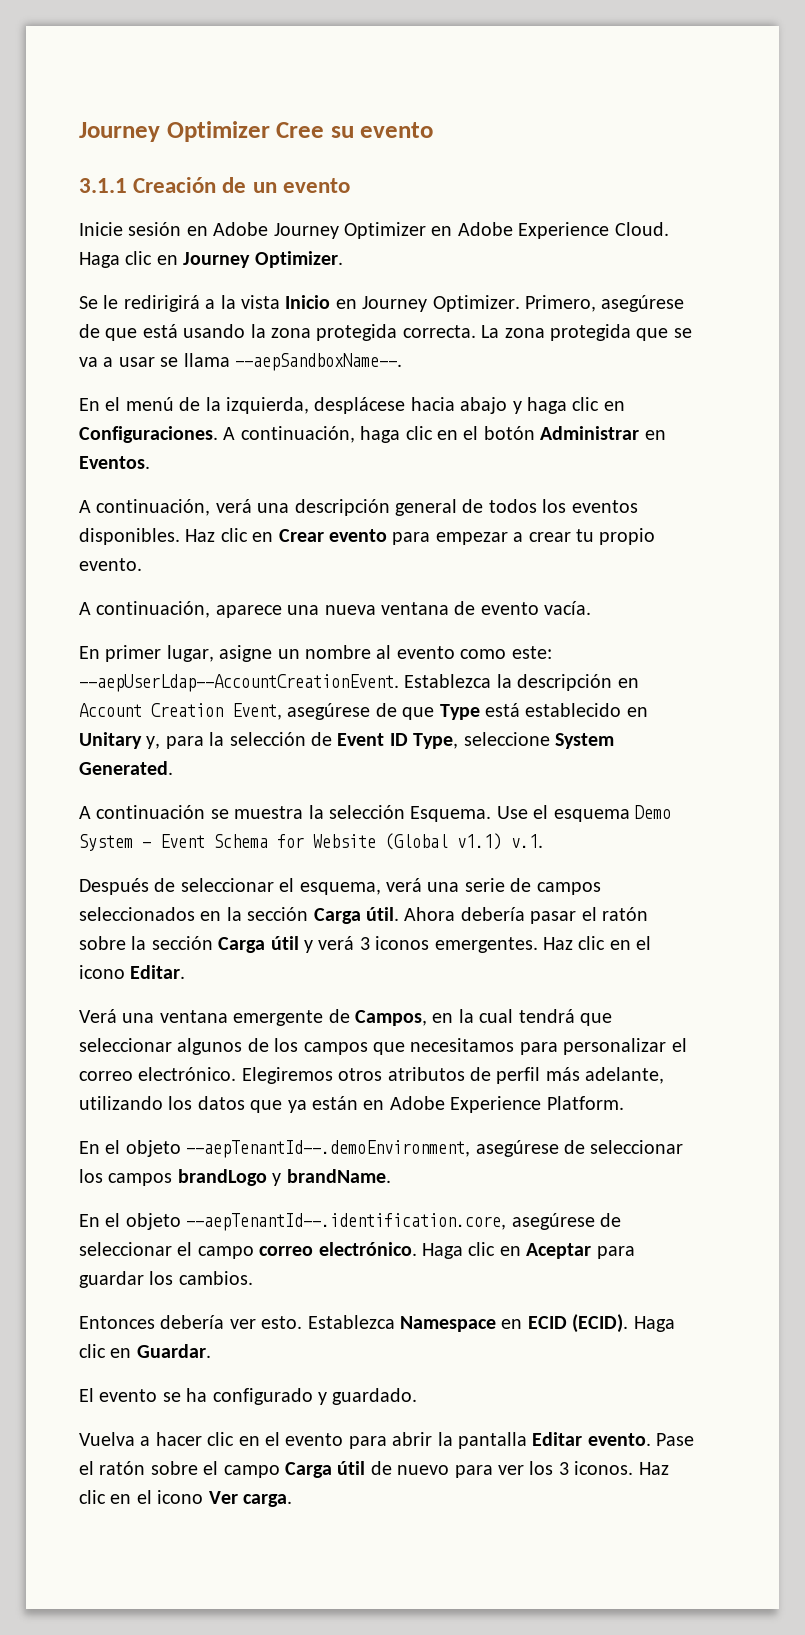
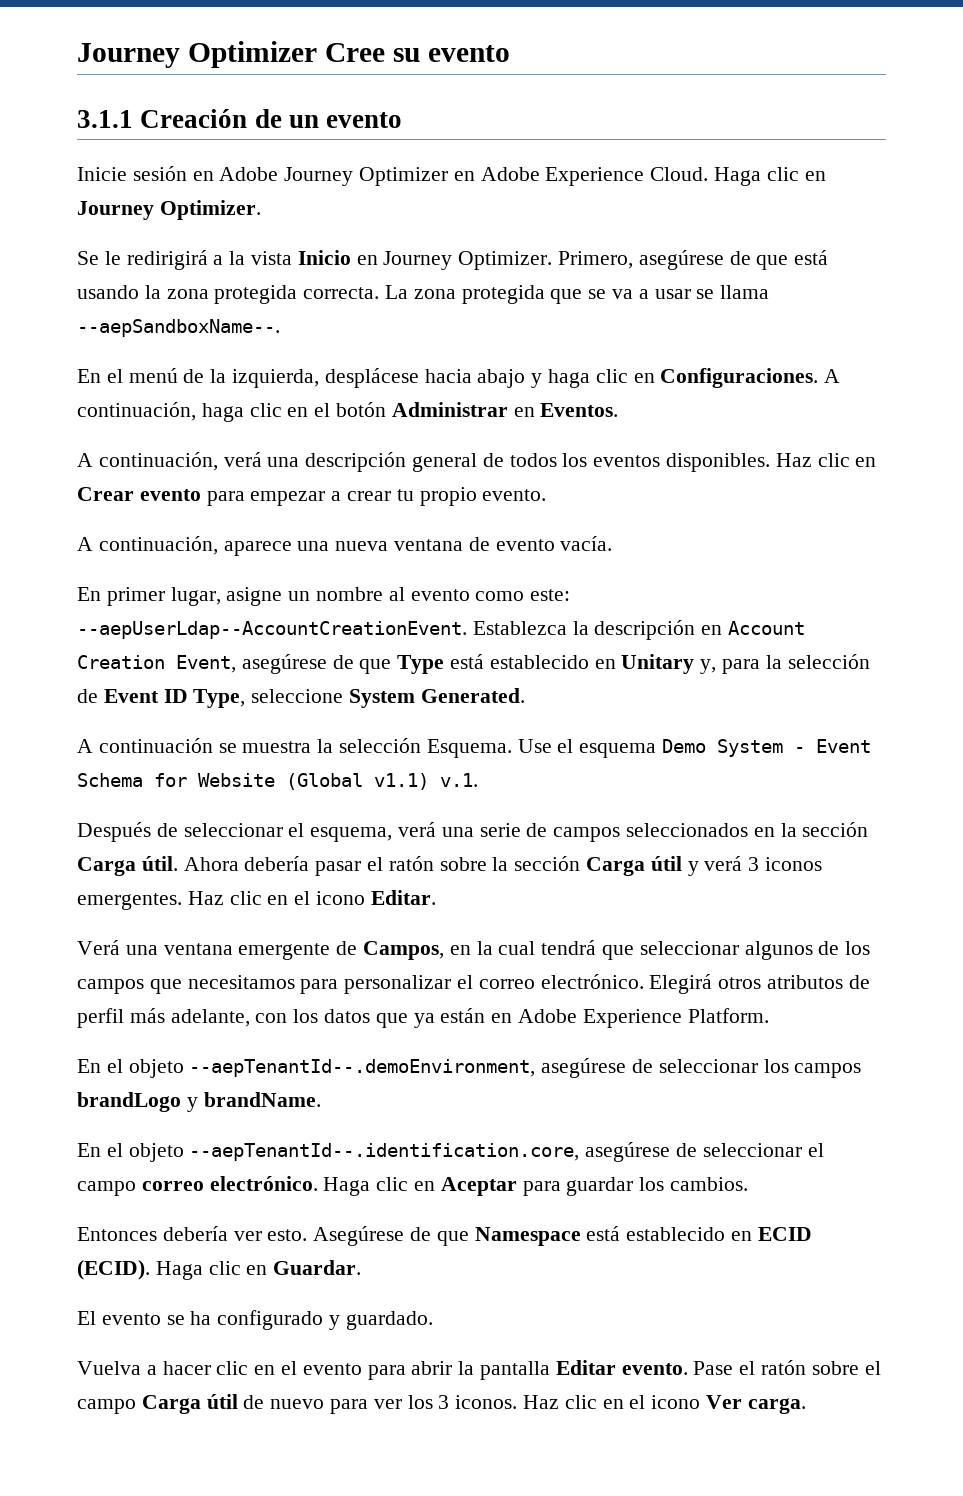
[241,1067,333,1084] Elegiremos -> [649,974,713,994] Elegirá
[79,1096,163,1110] utilizando -> [255,1013,288,1023] con
[307,1315,496,1332] Establezca Namespace -> [313,1226,726,1246] Asegúrese de que Namespace está establecido

